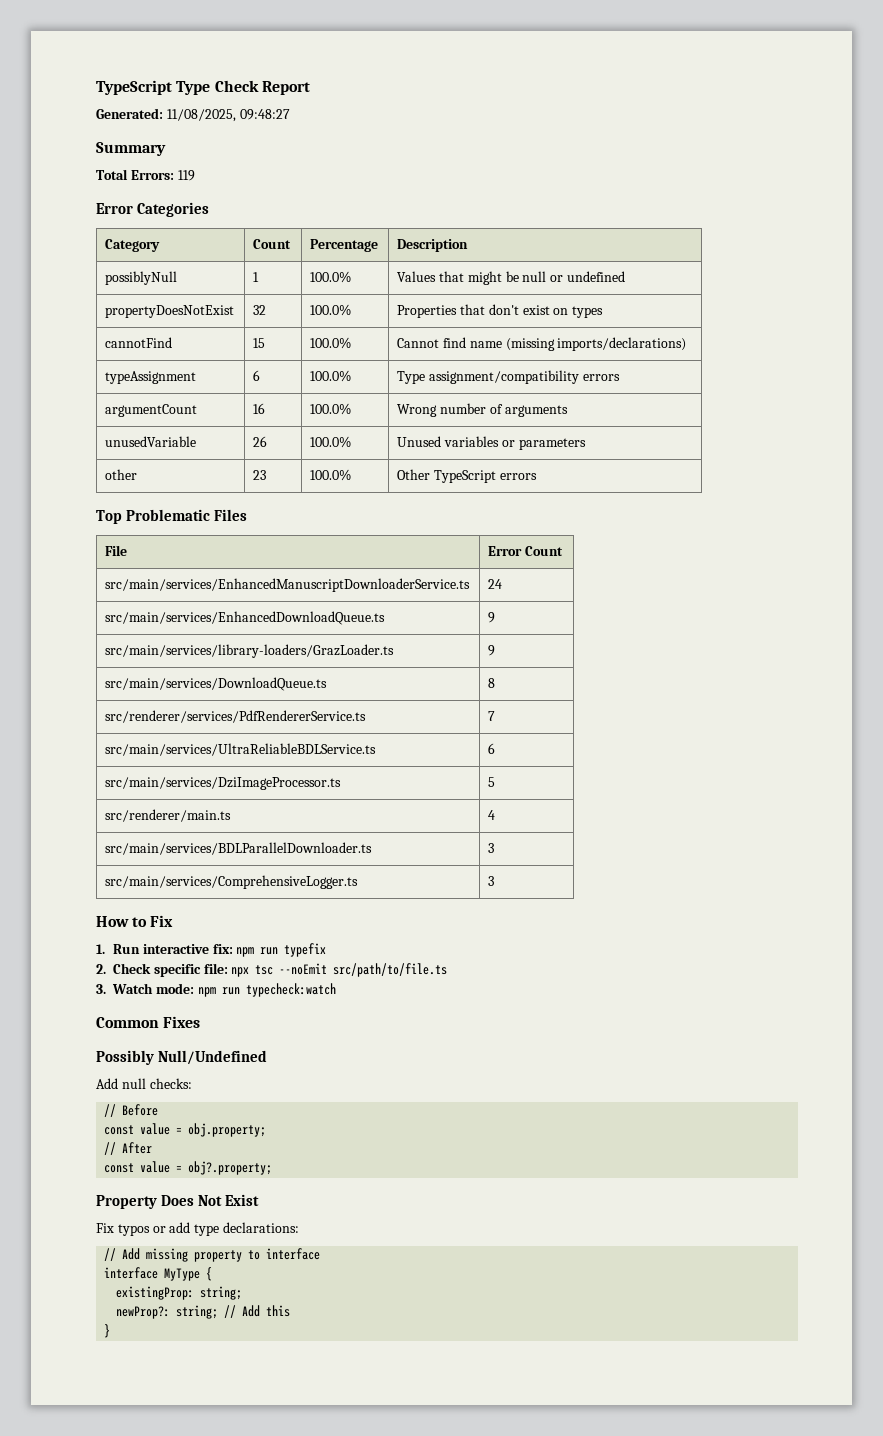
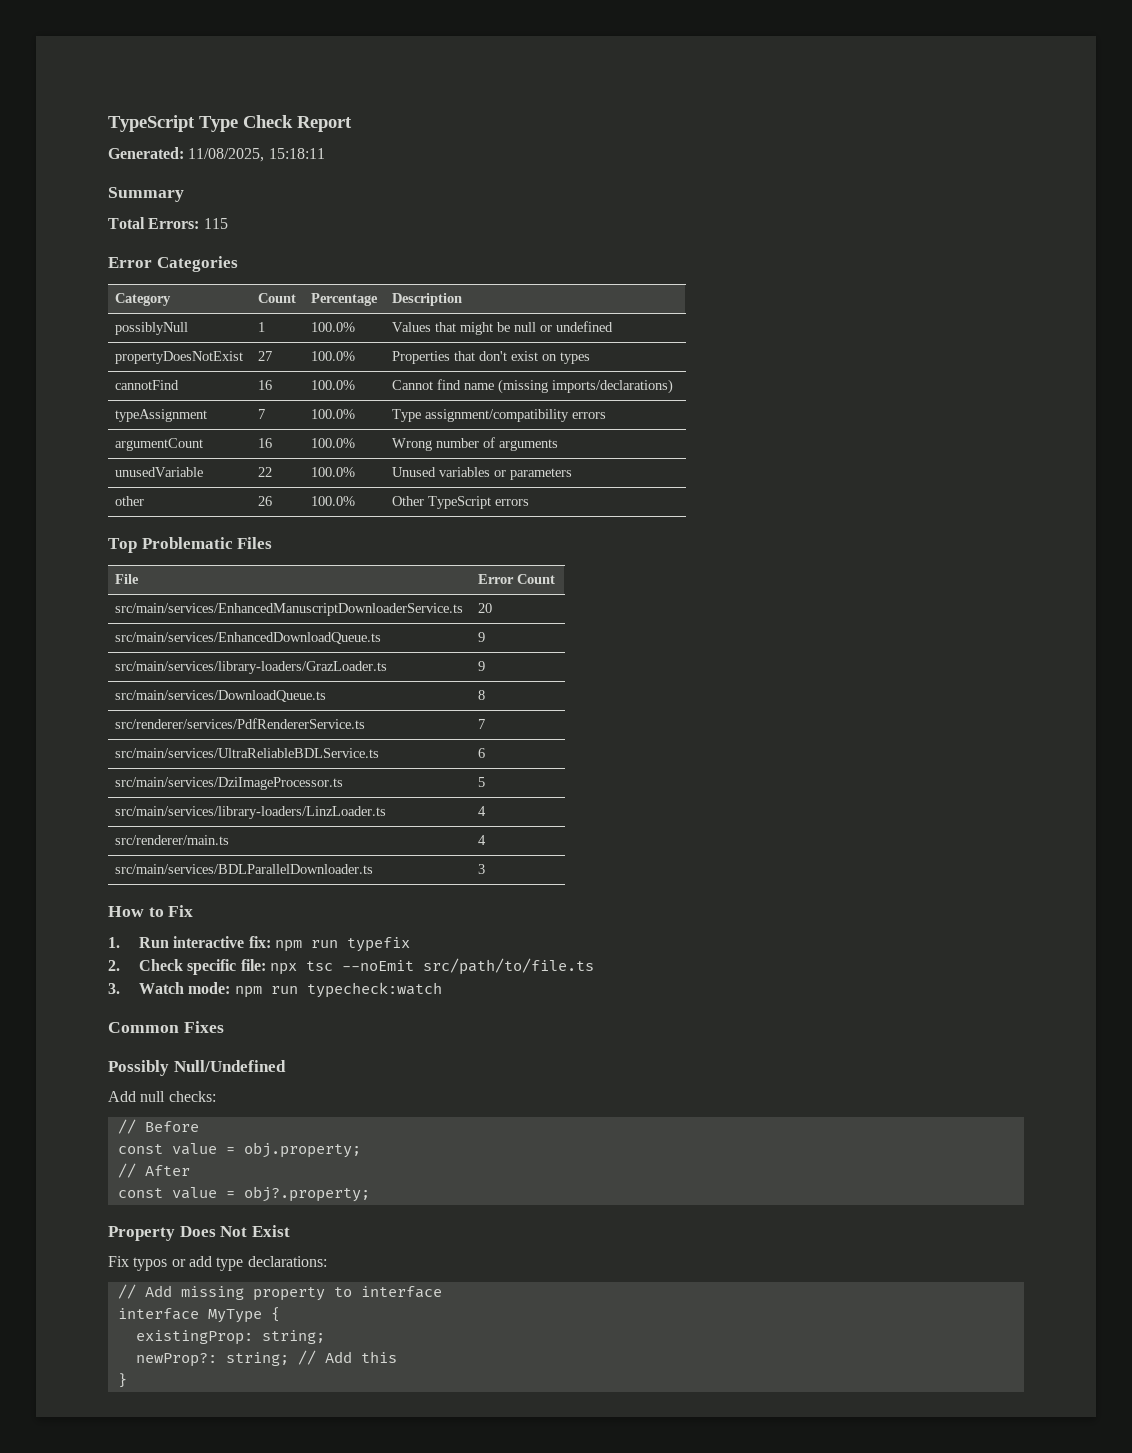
[239,109,290,120] 09:48:27 -> [268,148,325,159] 15:18:11
[177,170,195,181] 119 -> [203,218,228,229] 115
[253,305,267,315] 32 -> [258,351,273,361] 27
[253,338,266,348] 15 -> [258,380,273,390] 16
[253,370,261,381] 6 -> [258,409,266,419] 7
[253,436,268,447] 26 -> [258,467,273,477] 22
[253,470,267,480] 23 -> [258,496,273,506] 26
[488,579,503,589] 24 -> [478,603,493,613] 20
(496, 782) none -> [115,806,387,819] [478,806,487,816] // src/main/services/library-loaders/LinzLoader.ts | 4
[105,875,359,889] [488,876,495,886] // src/main/services/ComprehensiveLogger.ts | 3 -> (486, 869) none

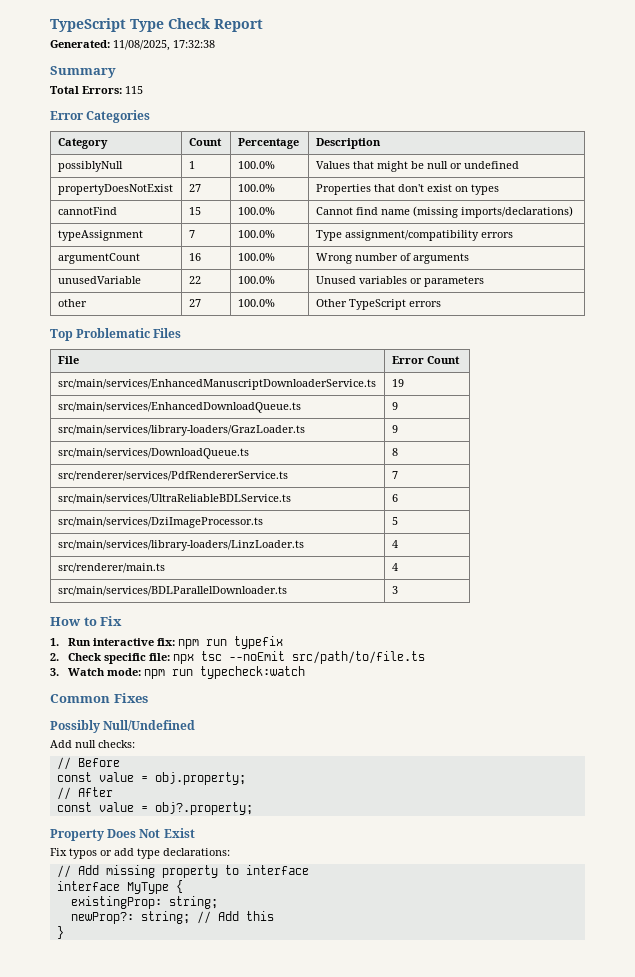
[268,148,325,159] 15:18:11 -> [173,40,215,48] 17:32:38
[258,380,273,390] 16 -> [188,207,201,215] 15
[258,496,273,506] 26 -> [188,299,201,307] 27
[478,603,493,613] 20 -> [391,379,404,387] 19

